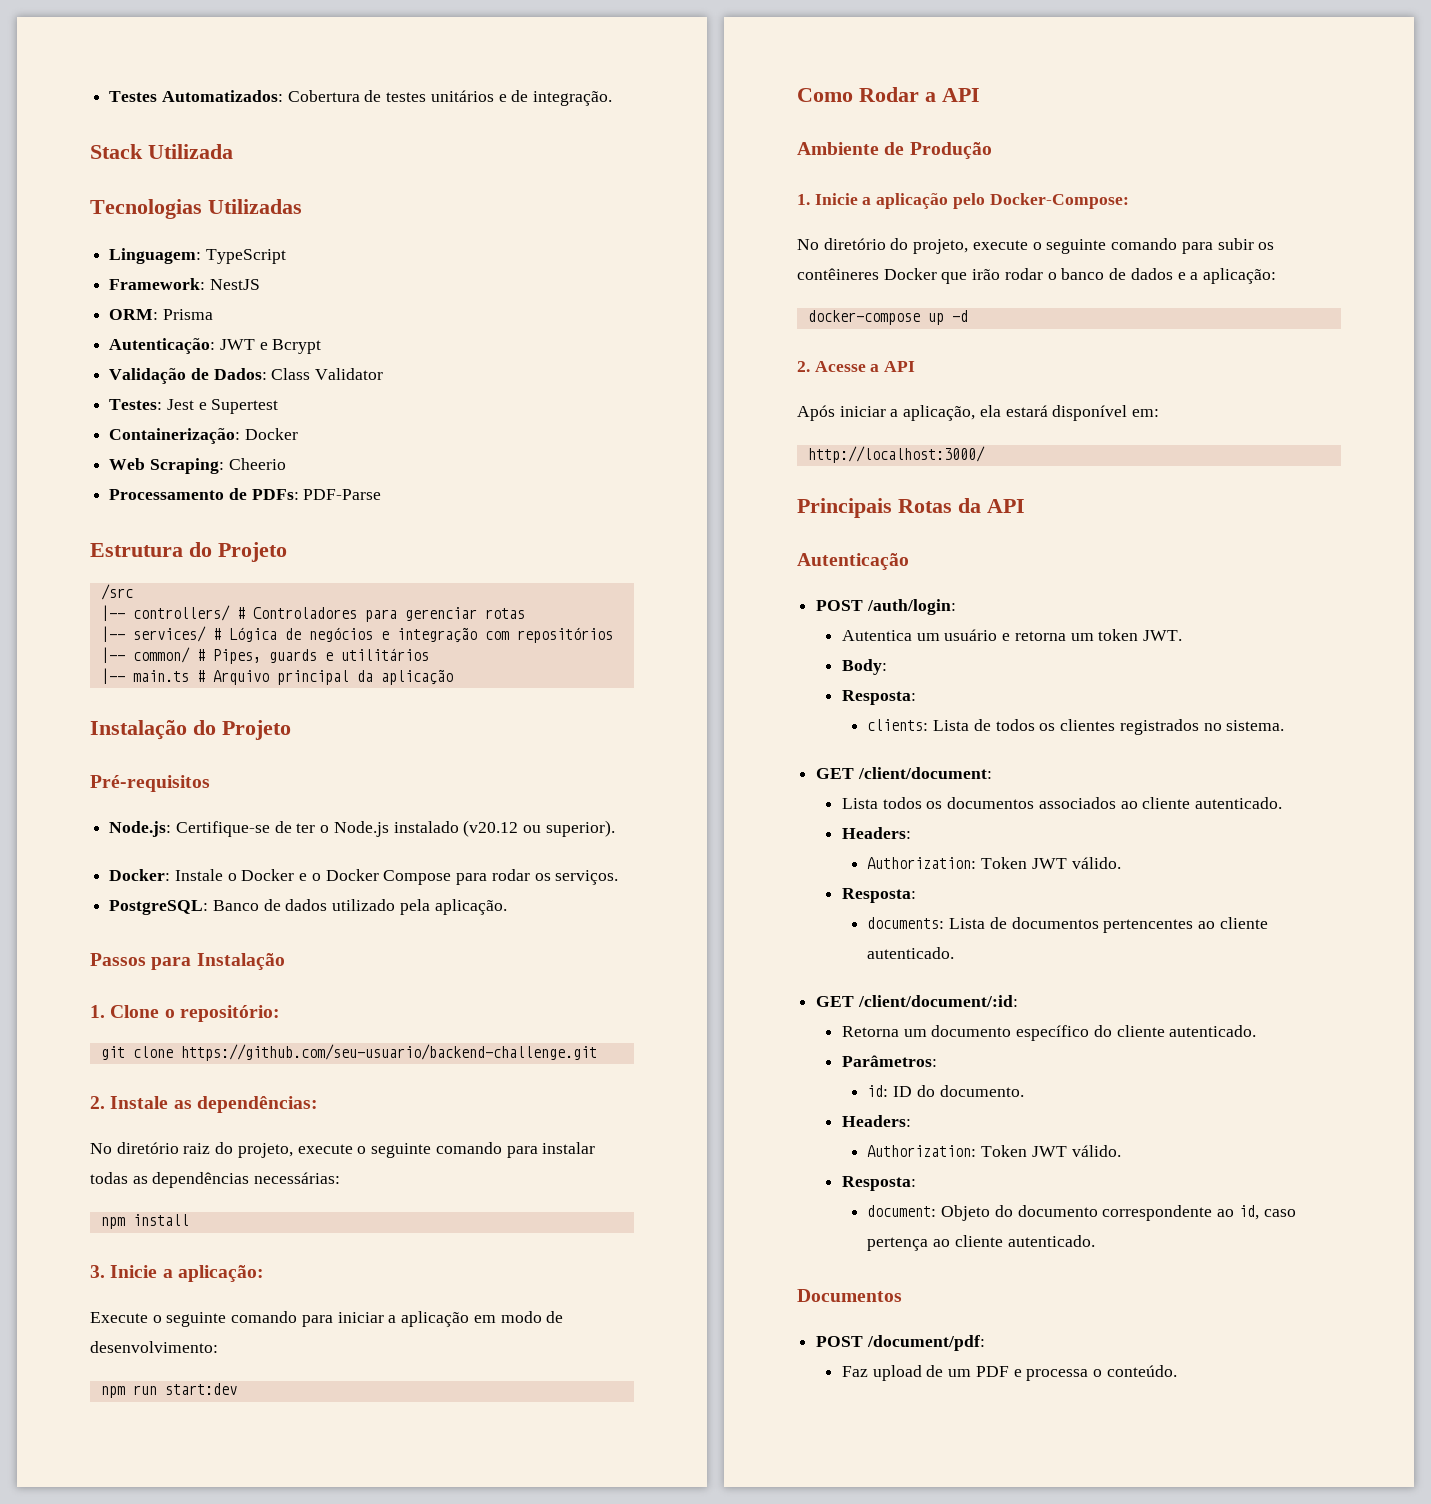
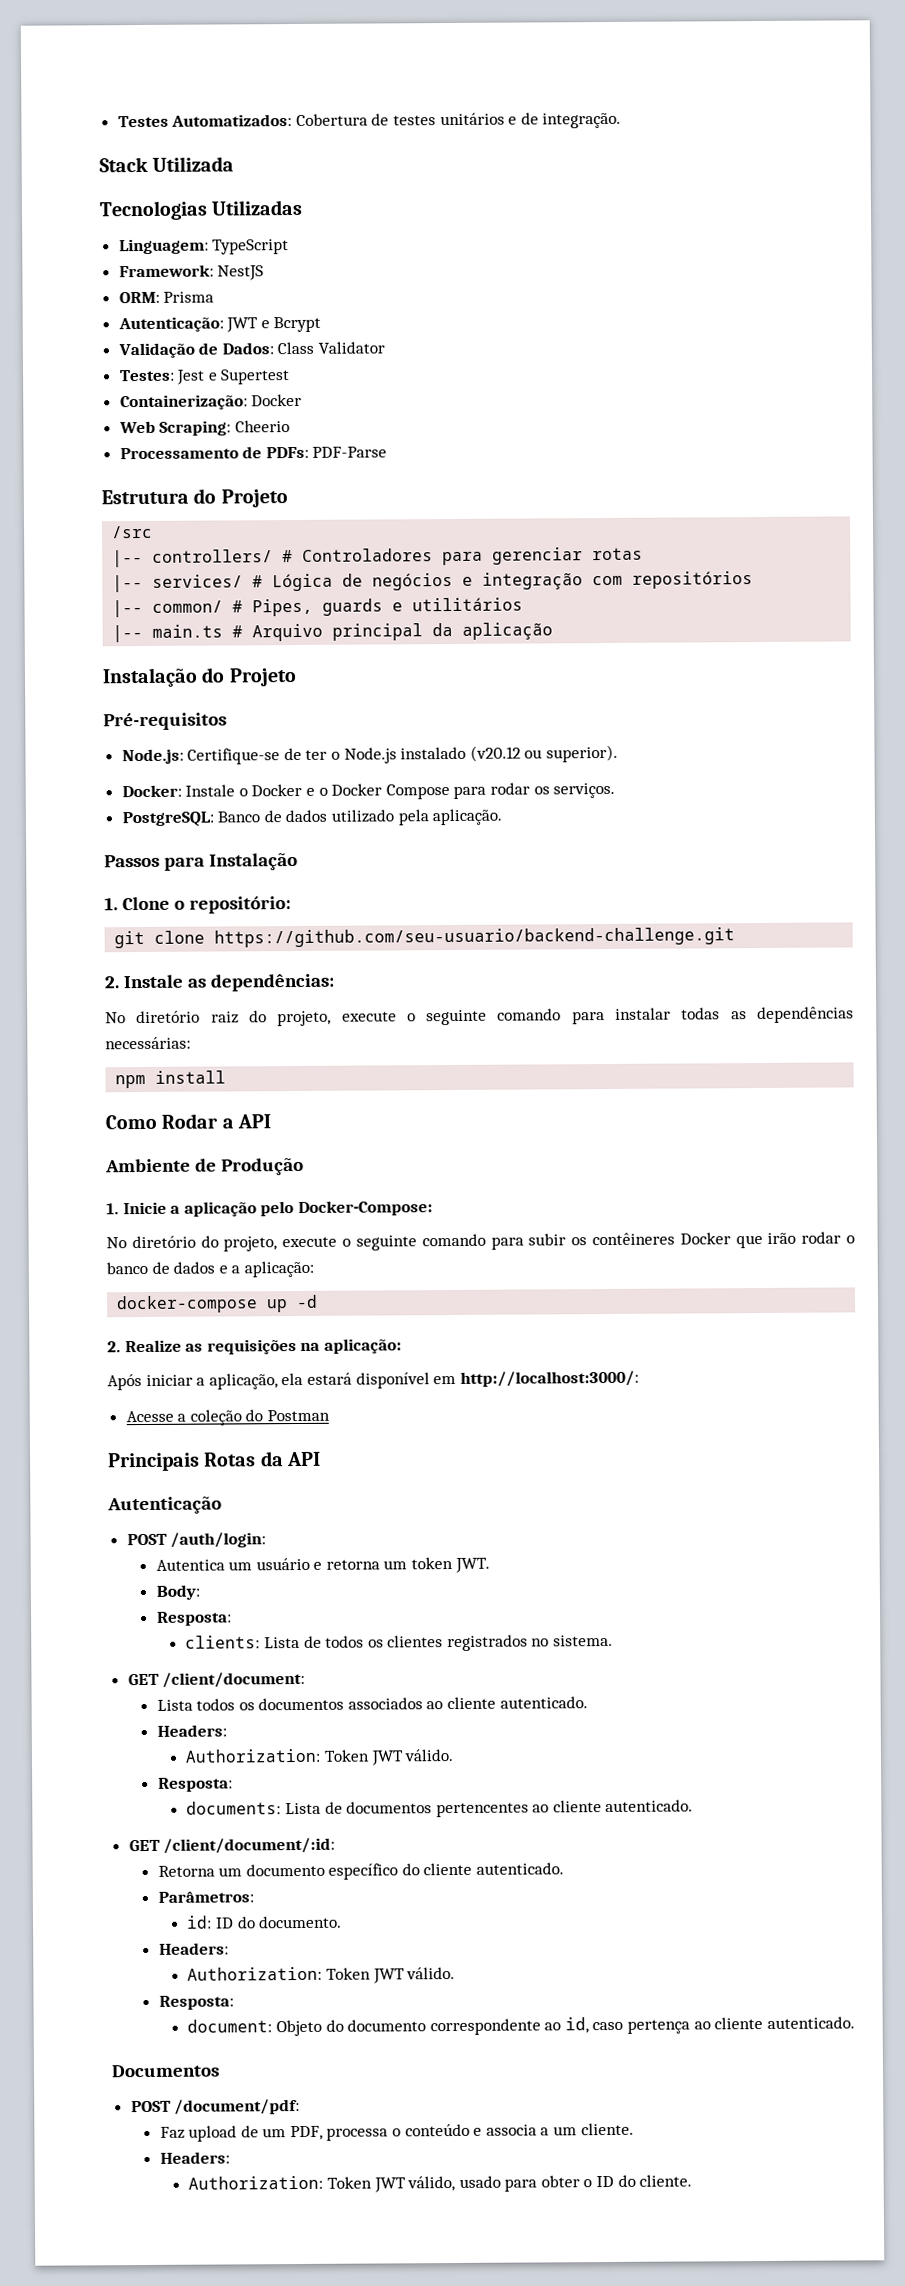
[90,1265,264,1282] [90,1311,564,1327] [90,1341,218,1353] [100,1383,237,1398] // 3. Inicie a aplicação: // Execute o seguinte comando para iniciar a aplicação em modo de desenvolvimento: // npm run start:dev -> (227, 1077) none
[814,361,916,372] Acesse a API -> [124,1338,402,1355] Realize as requisições na aplicação:
[1132,409,1160,417] [807,446,985,463] em: // http://localhost:3000/ -> [433,1370,639,1387] [125,1409,331,1426] em http://localhost:3000/: // Acesse a coleção do Postman
[975,1365,1177,1381] PDF e processa o conteúdo. -> [289,2122,634,2141] [159,2151,230,2164] [188,2174,693,2193] PDF, processa o conteúdo e associa a um cliente. // Headers: // Authorization: Token JWT válido, usado para obter o ID do cliente.

